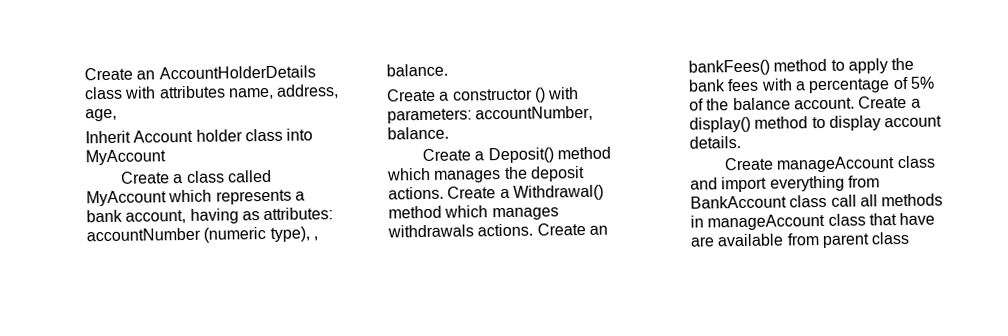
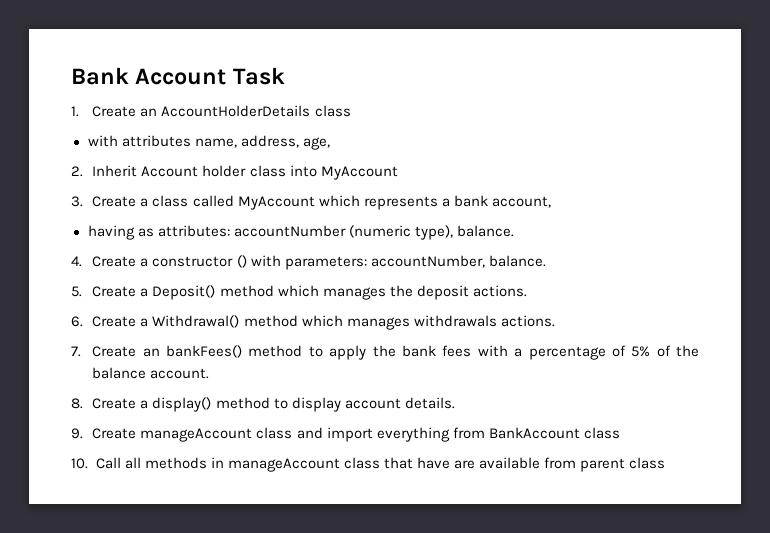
(84, 74) none -> [71,67,285,85] [71,106,79,117] Bank Account Task // 1.
(123, 93) none -> (351, 111) //
(117, 115) none -> [71,166,83,177] 2.
(166, 157) none -> [71,196,83,207] 3.
(187, 216) none -> (551, 202) //
[312,236,318,241] [386,63,448,77] , balance. // -> [456,225,514,237] [71,256,82,267] balance. // 4.
(449, 133) none -> [71,286,82,297] 5.
(444, 193) none -> [71,316,83,327] // 6.
(534, 230) none -> [71,346,81,357] // 7.
(855, 103) none -> [71,398,83,409] // 8.
(741, 142) none -> [71,428,83,439] 9.
[830,194,857,207] call -> [71,457,121,469] // 10. Call

